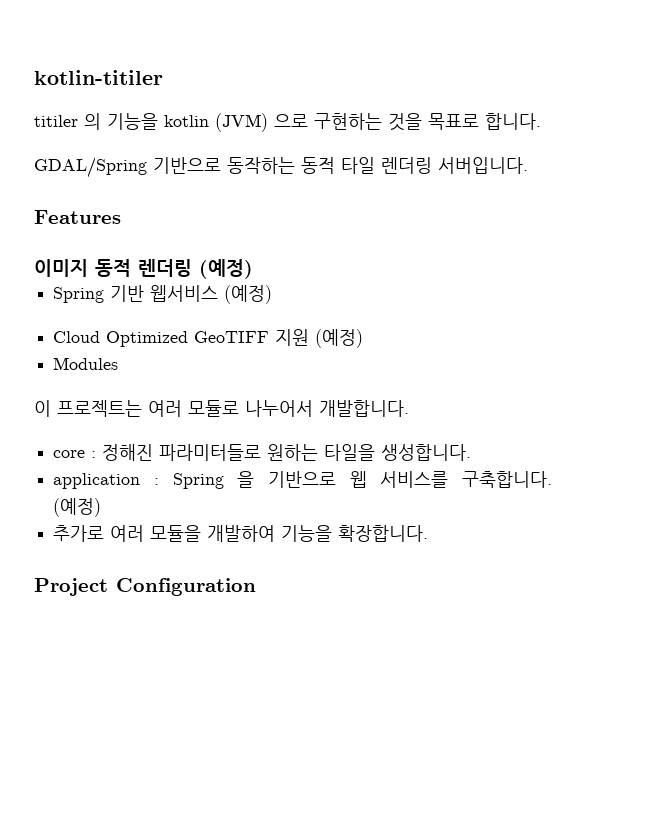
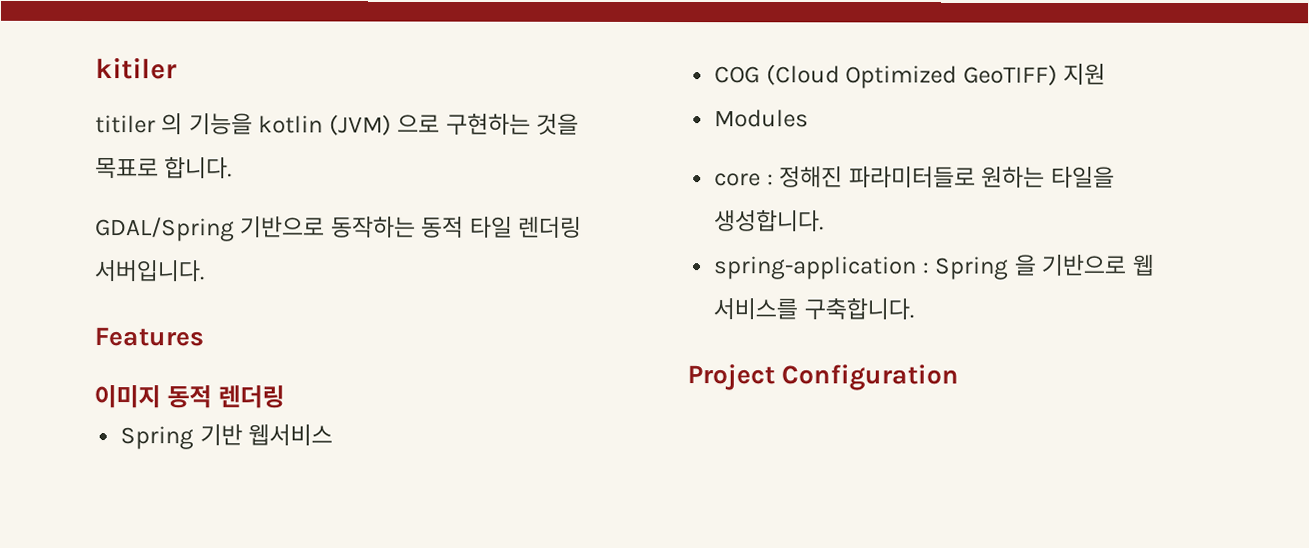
[34,70,163,85] kotlin-titiler -> [95,58,177,80] kitiler
[199,259,253,279] (예정) -> (285, 397) none
[224,285,273,304] [53,331,270,347] (예정) // Cloud Optimized GeoTIFF -> [714,64,1058,89] // COG (Cloud Optimized GeoTIFF)
[315,329,364,348] (예정) -> (1107, 74) none
[34,400,409,417] // 이 프로젝트는 여러 모듈로 나누어서 개발합니다. -> (810, 118) none
[53,473,141,489] application -> [713,256,918,280] spring-application
[53,498,102,517] [53,525,429,542] (예정) // 추가로 여러 모듈을 개발하여 기능을 확장합니다. -> (914, 308) none

